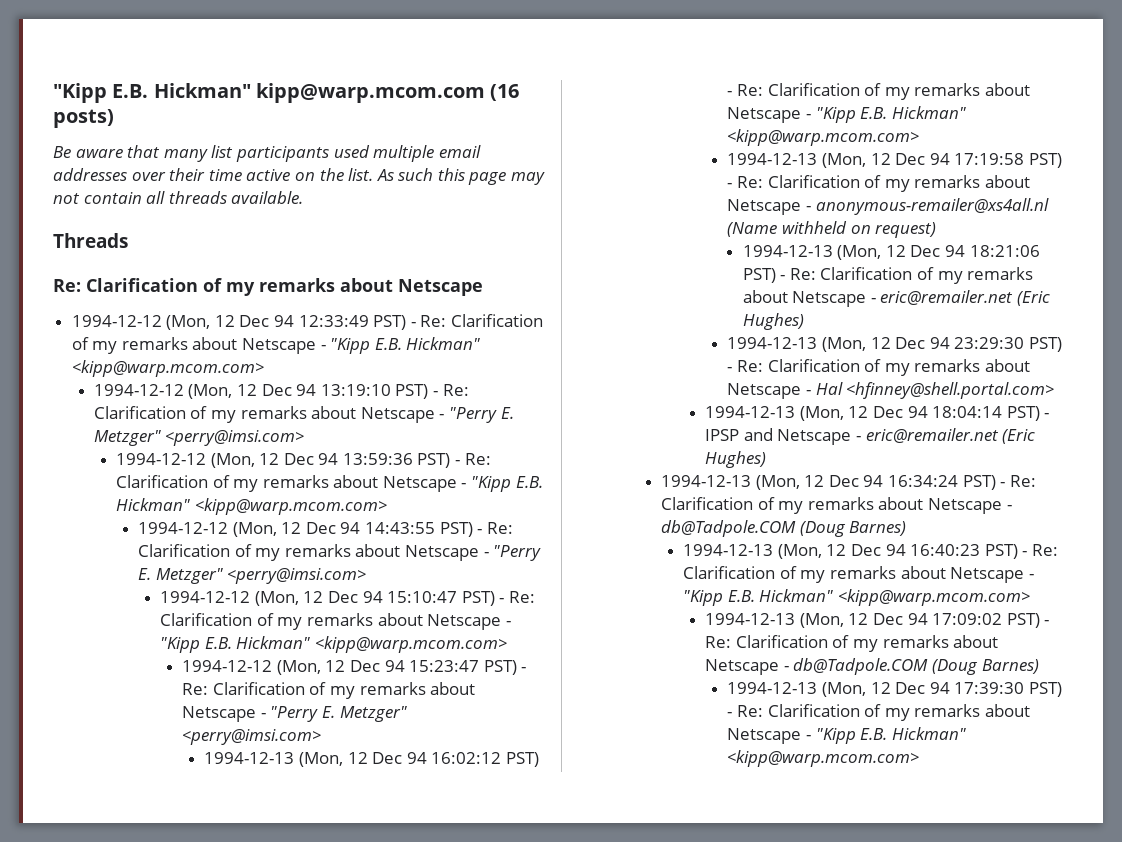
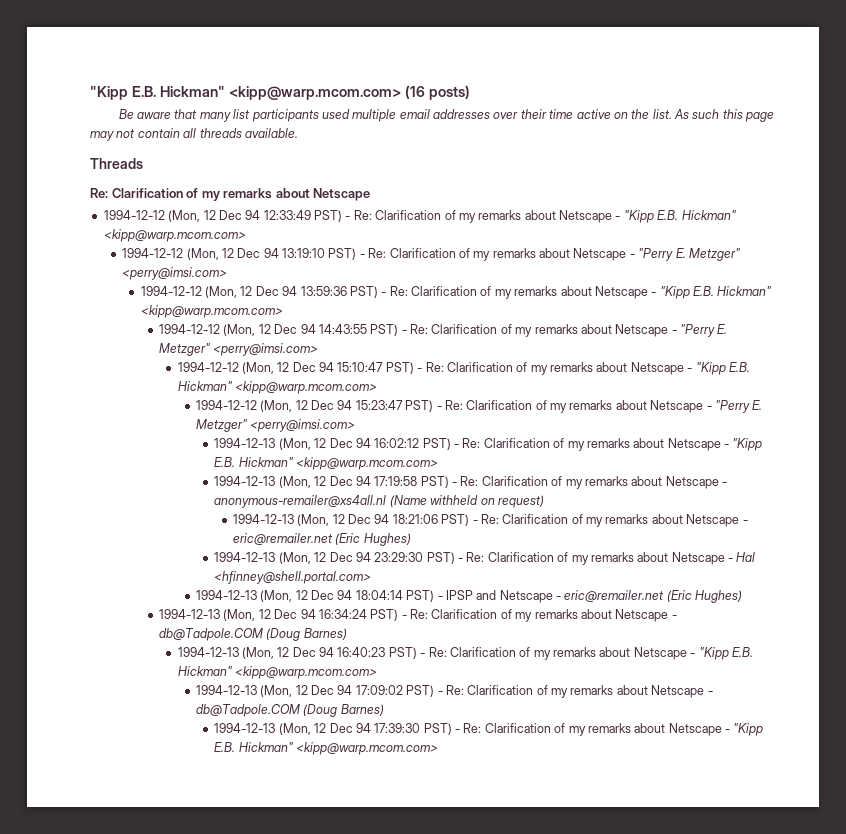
[53,83,485,103] "Kipp E.B. Hickman" kipp@warp.mcom.com -> [90,86,401,100] "Kipp E.B. Hickman" <kipp@warp.mcom.com>

